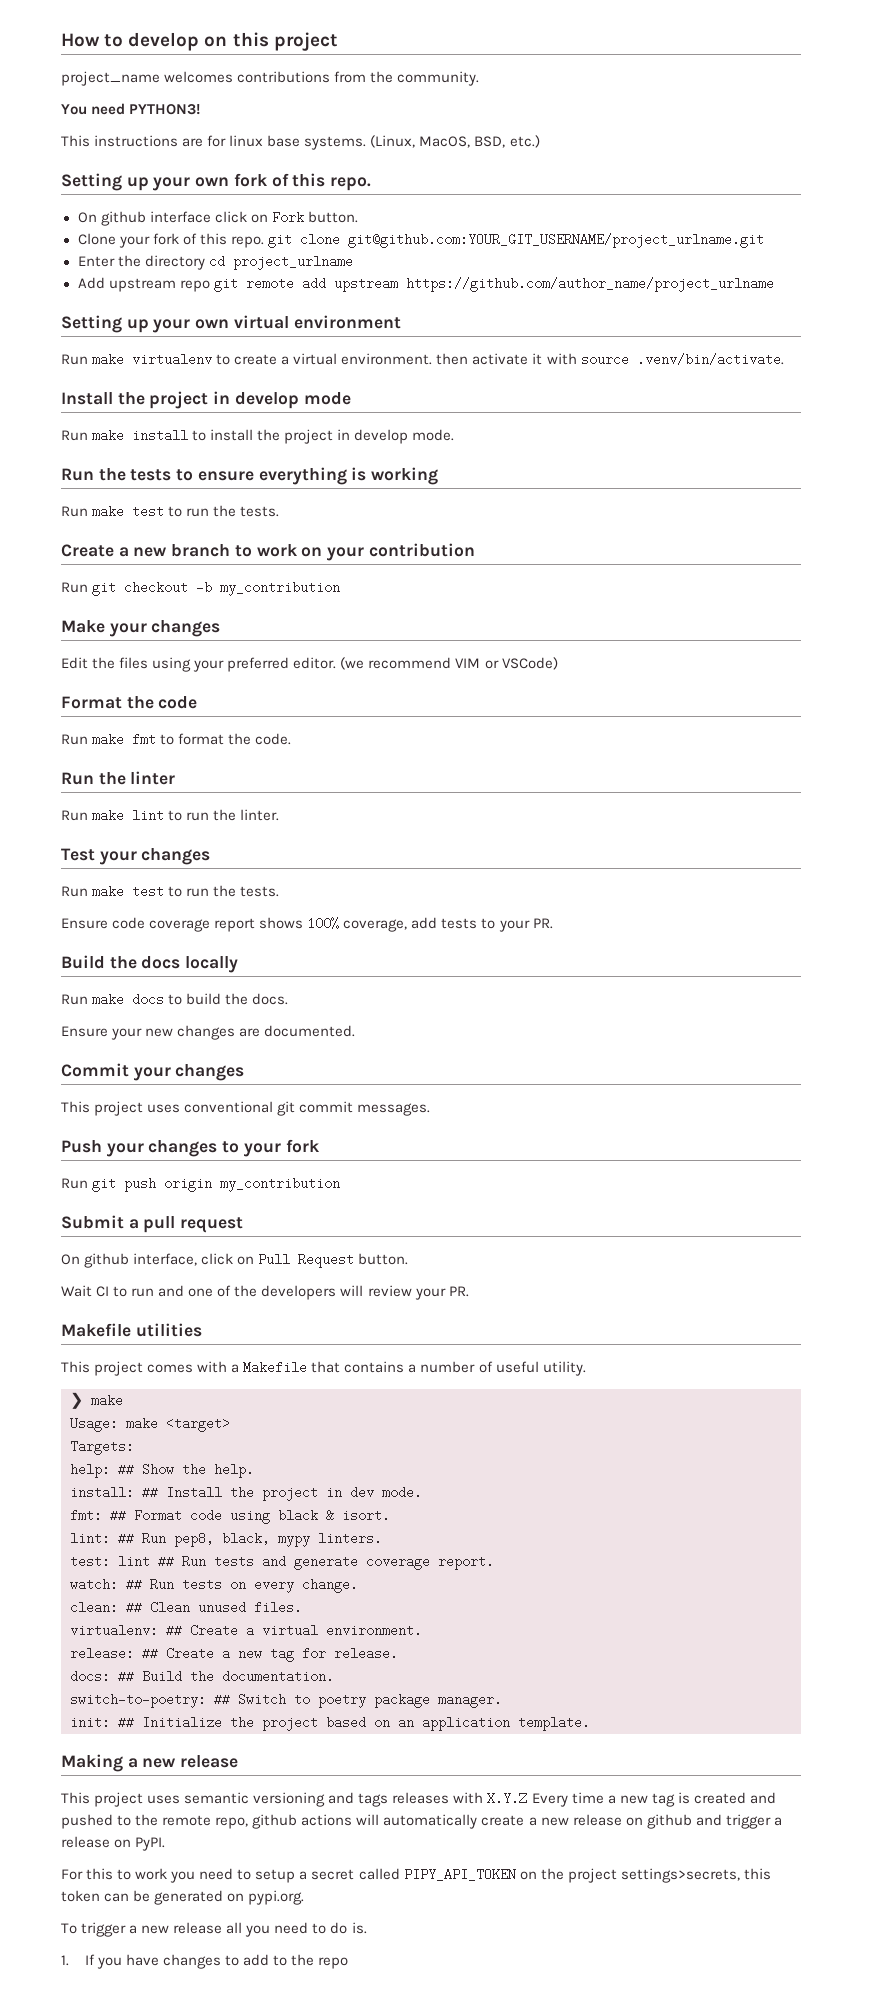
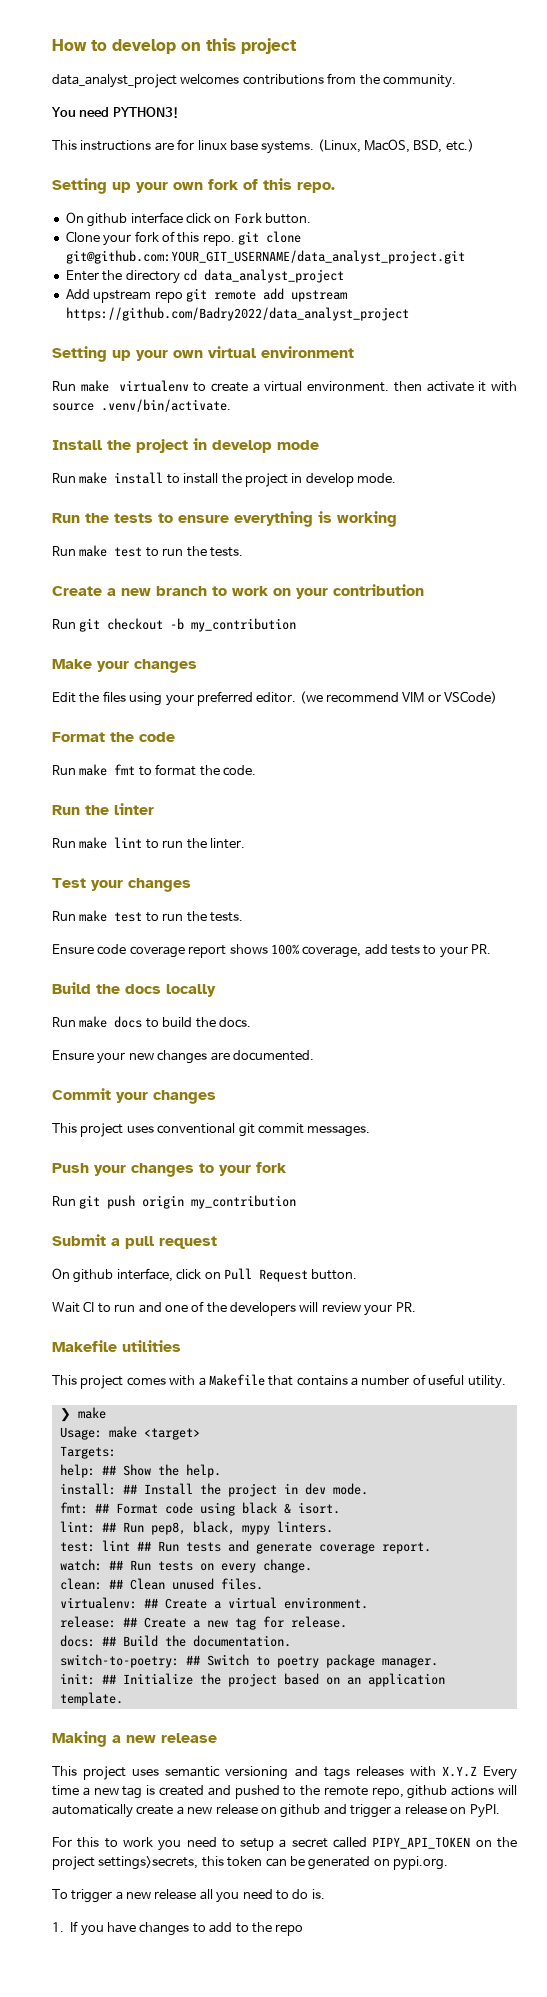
[61,71,160,86] project_name -> [52,74,177,88] data_analyst_project
[347,233,764,248] git@github.com:YOUR_GIT_USERNAME/project_urlname.git -> [65,250,465,264] git@github.com:YOUR_GIT_USERNAME/data_analyst_project.git
[232,255,353,270] project_urlname -> [203,269,344,283] data_analyst_project
[405,277,774,292] https://github.com/author_name/project_urlname -> [65,307,409,321] https://github.com/Badry2022/data_analyst_project

